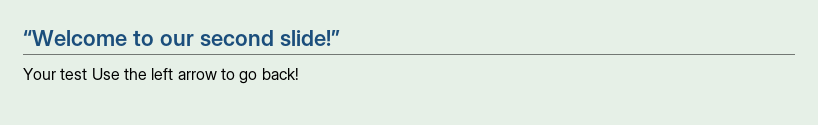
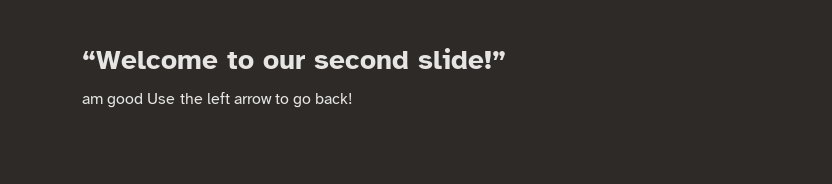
[23,68,88,80] Your test -> [82,93,144,108] am good

